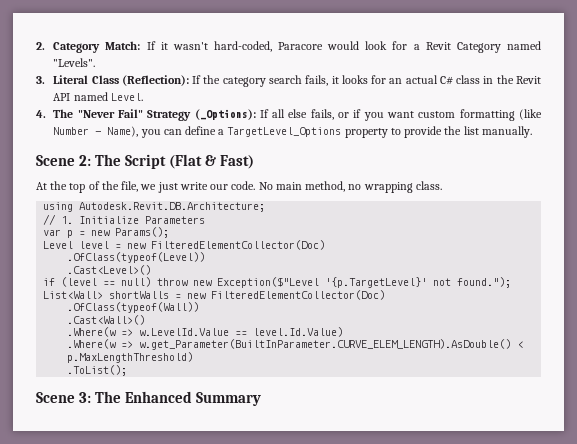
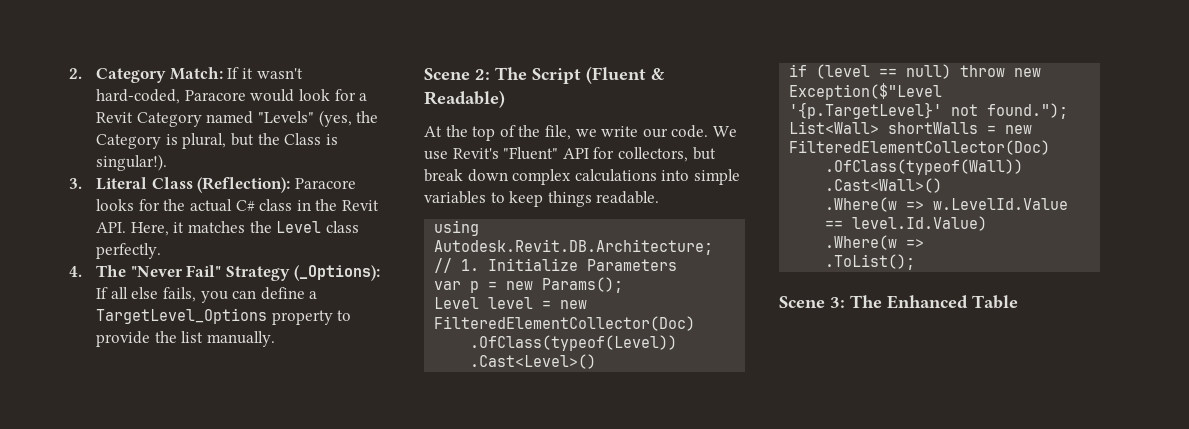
[53,58,96,67] [36,75,339,87] "Levels". // 3. Literal Class (Reflection): If the category search fails, it -> [258,110,379,127] [96,133,338,149] [96,154,168,171] [69,177,357,193] "Levels" (yes, the Category is plural, but the Class is singular!). // 3. Literal Class (Reflection): Paracore
[389,78,403,84] an -> [163,199,186,211] the
[53,92,143,101] API named Level. -> [96,221,359,236] [96,243,162,259] API. Here, it matches the Level class perfectly.
[338,109,543,121] [53,126,139,137] or if you want custom formatting (like Number - Name), -> (197, 294) none
[169,154,255,169] (Flat & Fast) -> [586,66,665,84] [424,90,505,108] (Fluent & Readable)
[157,182,178,193] just -> (597, 133) none
[258,181,442,193] No main method, no wrapping class. -> [712,126,737,137] [424,147,716,162] [424,169,740,185] [424,191,660,207] We use Revit's "Fluent" API for collectors, but break down complex calculations into simple variables to keep things readable.
[139,339,524,350] [67,352,194,363] w.get_Parameter(BuiltInParameter.CURVE_ELEM_LENGTH).AsDouble() < p.MaxLengthThreshold) -> (925, 243) none
[196,392,262,406] Summary -> [972,295,1018,309] Table

